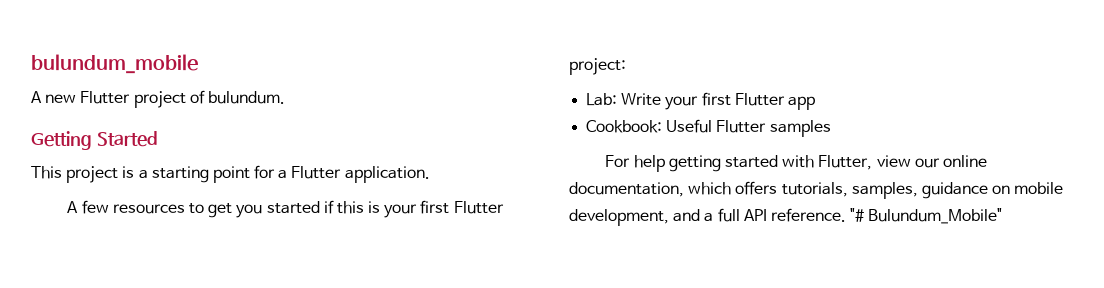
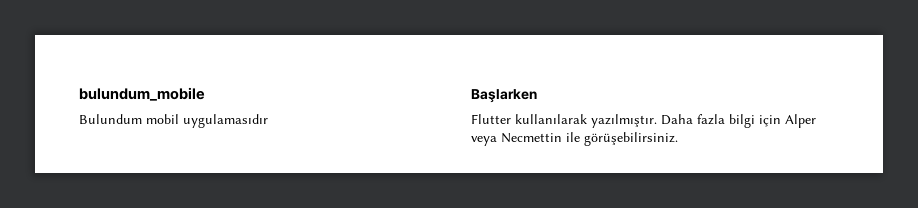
[31,90,285,108] [31,131,158,150] [31,165,430,183] [67,200,504,218] [569,58,626,75] [586,92,815,110] [586,119,831,137] [605,155,987,172] [569,181,1064,199] [569,208,1003,226] A new Flutter project of bulundum. // Getting Started // This project is a starting point for a Flutter application. // A few resources to get you started if this is your first Flutter project: // Lab: Write your first Flutter app // Cookbook: Useful Flutter samples // For help getting started with Flutter, view our online documentation, which offers tutorials, samples, guidance on mobile development, and a full API reference. "# Bulundum_Mobile" -> [79,114,268,128] [471,89,537,103] [471,114,816,128] [471,132,678,146] Bulundum mobil uygulamasıdır // Başlarken // Flutter kullanılarak yazılmıştır. Daha fazla bilgi için Alper veya Necmettin ile görüşebilirsiniz.

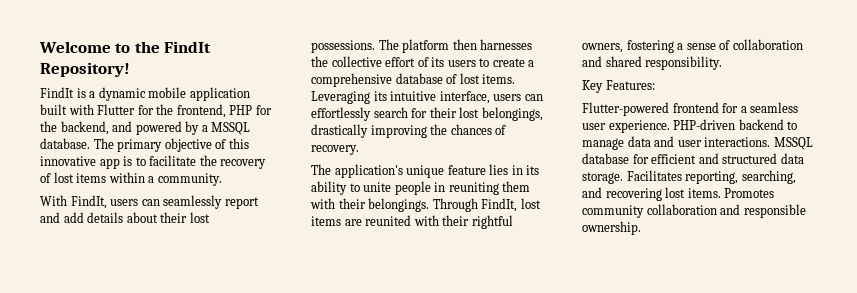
[79,87,205,101] [79,114,268,128] [471,89,537,103] [471,114,816,128] [471,132,678,146] bulundum_mobile // Bulundum mobil uygulamasıdır // Başlarken // Flutter kullanılarak yazılmıştır. Daha fazla bilgi için Alper veya Necmettin ile görüşebilirsiniz. -> [39,41,212,53] [40,62,130,77] [40,87,250,101] [40,104,272,118] [40,121,251,135] [40,138,249,152] [40,155,267,169] [40,172,222,186] [40,195,259,209] [40,212,210,223] [311,39,533,53] [311,56,535,67] [311,73,516,87] [311,91,543,104] [311,107,543,121] [311,124,507,138] [311,145,359,155] [311,164,540,178] [311,181,531,195] [310,198,541,212] [311,215,513,229] [582,39,803,53] [582,56,723,70] [582,80,655,93] [582,102,799,116] [582,119,798,133] [582,136,813,150] [582,153,804,164] [582,170,796,184] [582,187,775,201] [582,204,806,218] [582,221,641,235] Welcome to the FindIt Repository! // FindIt is a dynamic mobile application built with Flutter for the frontend, PHP for the backend, and powered by a MSSQL database. The primary objective of this innovative app is to facilitate the recovery of lost items within a community. // With FindIt, users can seamlessly report and add details about their lost possessions. The platform then harnesses the collective effort of its users to create a comprehensive database of lost items. Leveraging its intuitive interface, users can effortlessly search for their lost belongings, drastically improving the chances of recovery. // The application's unique feature lies in its ability to unite people in reuniting them with their belongings. Through FindIt, lost items are reunited with their rightful owners, fostering a sense of collaboration and shared responsibility. // Key Features: // Flutter-powered frontend for a seamless user experience. PHP-driven backend to manage data and user interactions. MSSQL database for efficient and structured data storage. Facilitates reporting, searching, and recovering lost items. Promotes community collaboration and responsible ownership.

